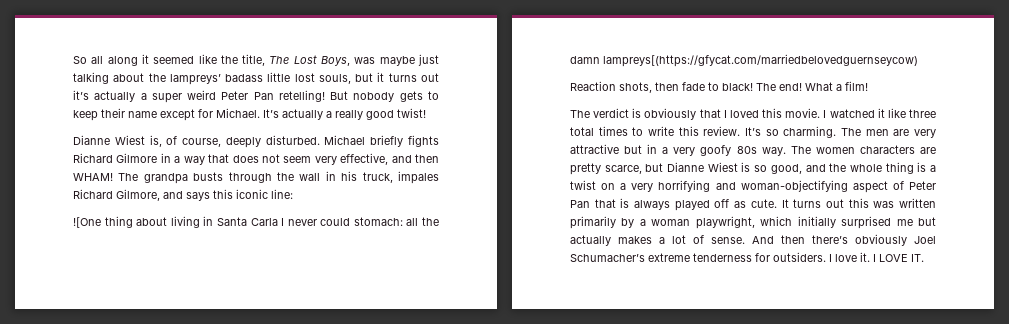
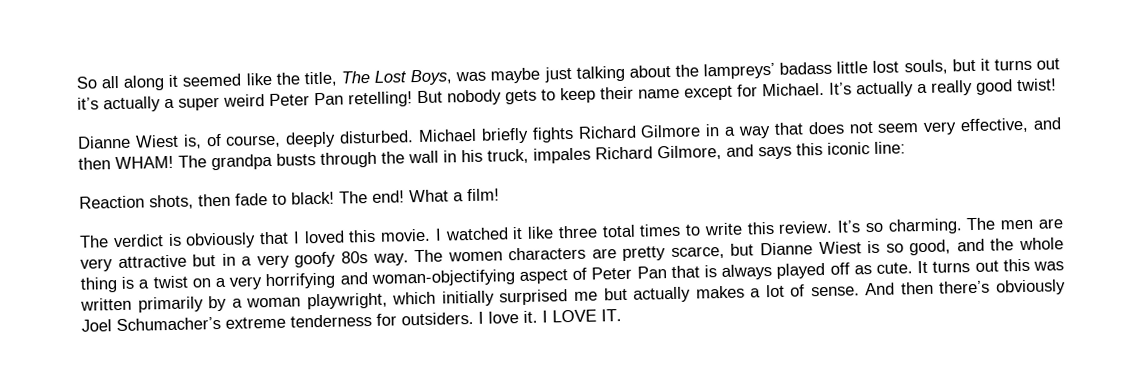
[73,216,439,228] [570,54,918,67] // ![One thing about living in Santa Carla I never could stomach: all the damn lampreys[(https://gfycat.com/marriedbelovedguernseycow) -> (906, 147) none

